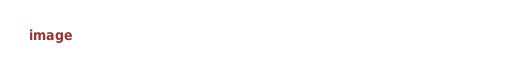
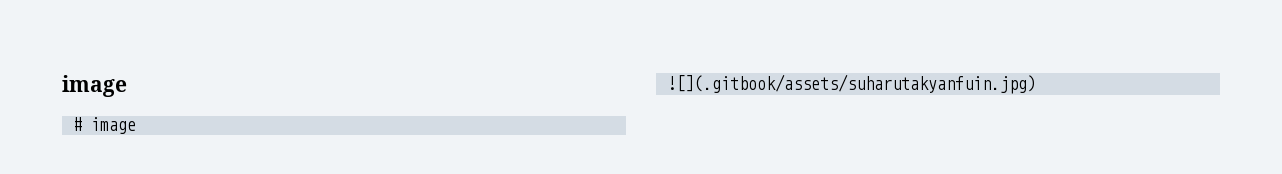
[29,29,73,44] image -> [62,75,127,97] [72,117,136,134] [666,74,1036,94] image // # image // ![](.gitbook/assets/suharutakyanfuin.jpg)

